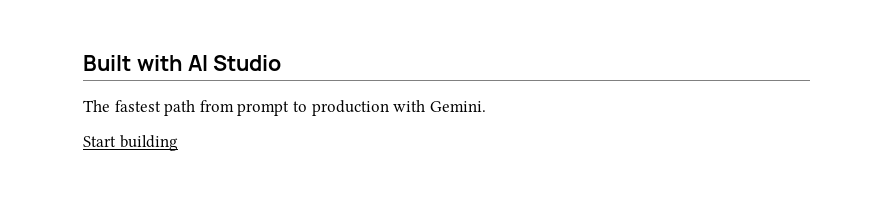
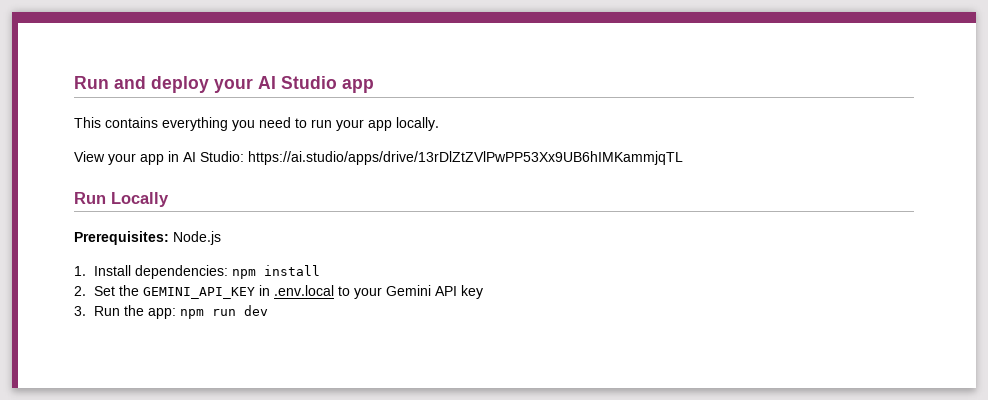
[83,55,282,71] [83,100,486,116] [83,135,178,151] Built with AI Studio // The fastest path from prompt to production with Gemini. // Start building -> [74,76,374,93] [74,117,439,131] [74,151,683,165] [74,192,169,207] [74,231,221,245] [74,265,320,279] [74,285,483,299] [74,305,268,319] Run and deploy your AI Studio app // This contains everything you need to run your app locally. // View your app in AI Studio: https://ai.studio/apps/drive/13rDlZtZVlPwPP53Xx9UB6hIMKammjqTL // Run Locally // Prerequisites: Node.js // 1. Install dependencies: npm install // 2. Set the GEMINI_API_KEY in .env.local to your Gemini API key // 3. Run the app: npm run dev

